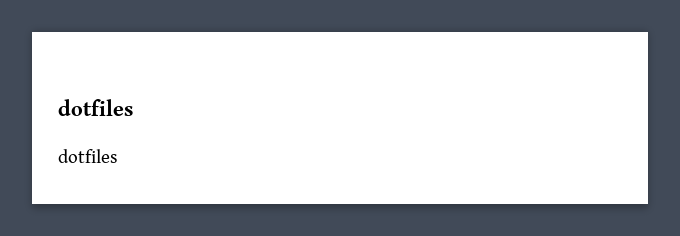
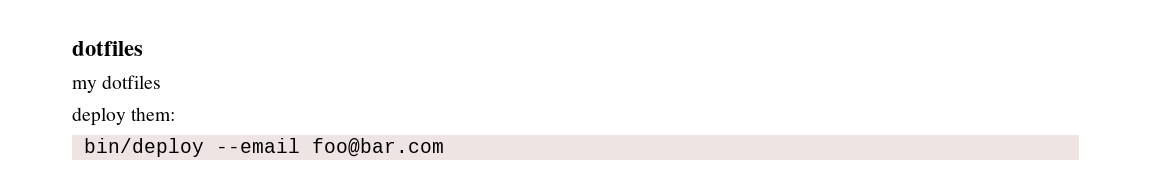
[58,99,133,116] [58,149,118,163] dotfiles // dotfiles -> [72,41,143,56] [72,75,162,93] [72,107,176,126] [83,138,444,157] dotfiles // my dotfiles // deploy them: // bin/deploy --email foo@bar.com

